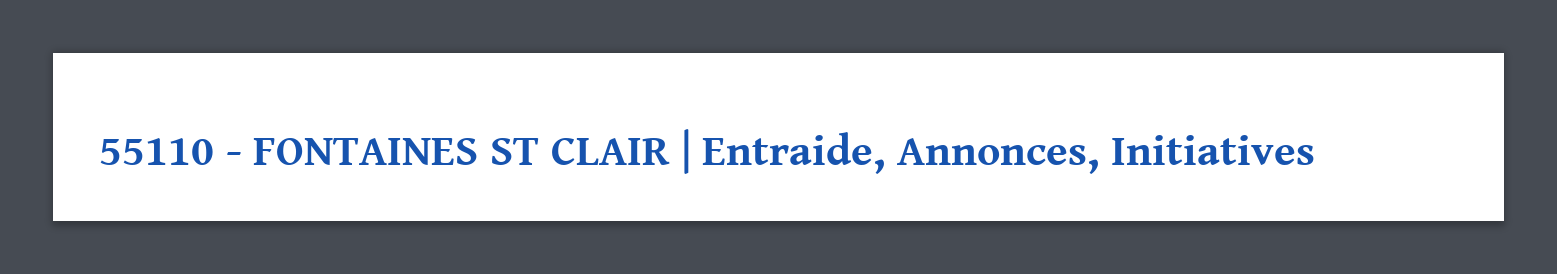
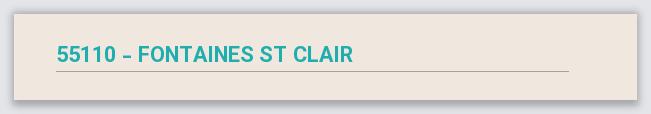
[680,129,1315,174] | Entraide, Annonces, Initiatives -> (354, 54) none

